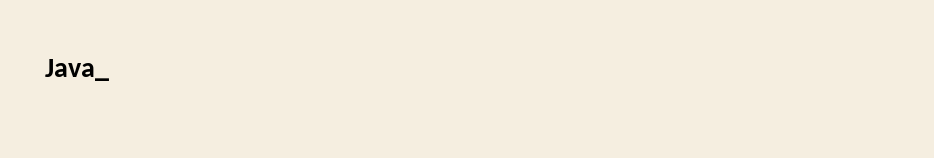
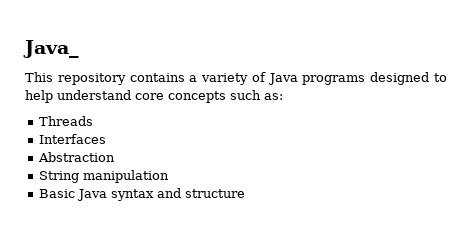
(109, 70) none -> [25,72,447,85] [25,90,283,103] [39,116,94,126] [39,134,107,144] [38,152,116,162] [39,170,170,183] [39,188,246,201] // This repository contains a variety of Java programs designed to help understand core concepts such as: // Threads // Interfaces // Abstraction // String manipulation // Basic Java syntax and structure

